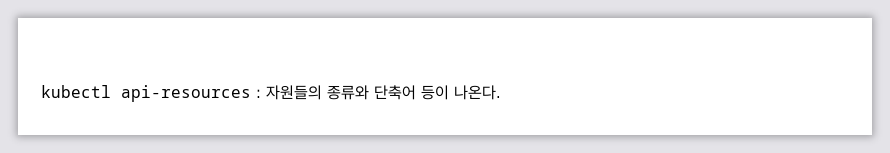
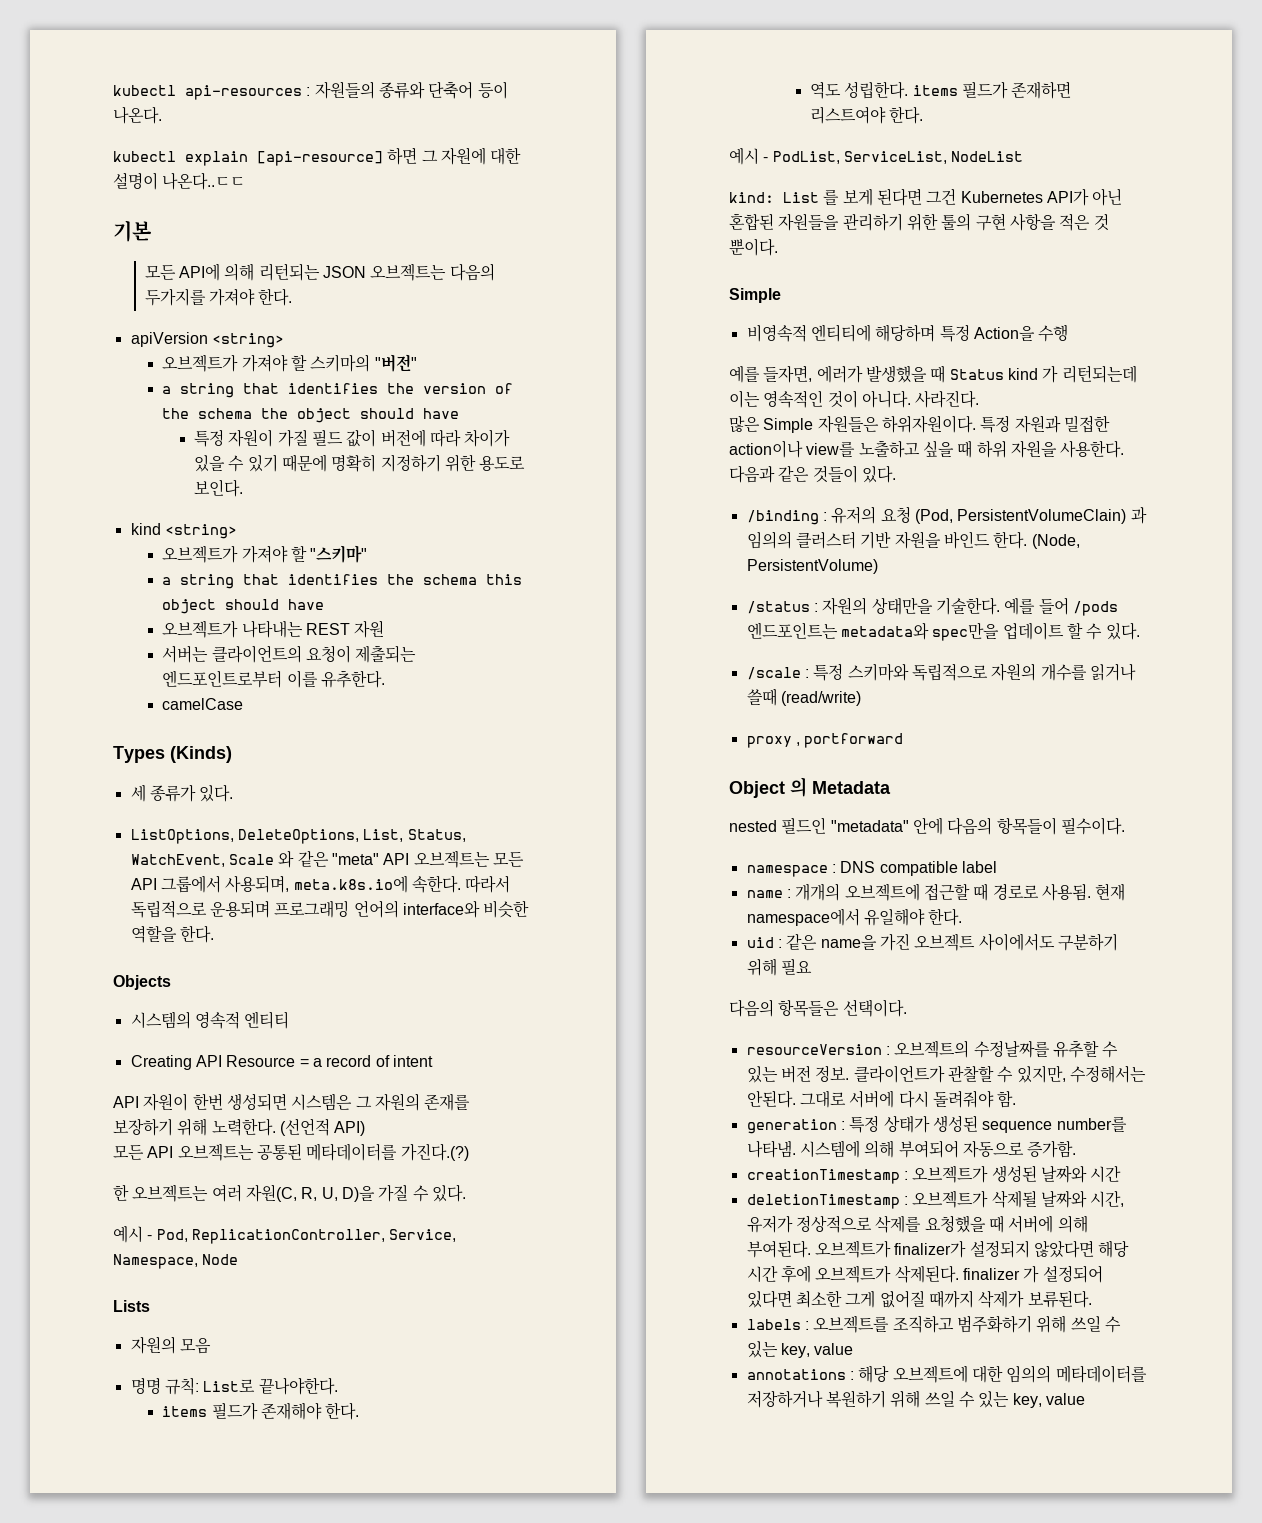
(501, 92) none -> [113,147,522,166] [113,172,246,190] [113,220,151,242] [144,263,495,281] [144,288,293,306] [130,332,284,348] [162,354,417,372] [162,383,514,398] [162,408,460,423] [194,429,511,447] [194,454,526,472] [194,479,244,497] [130,523,237,539] [162,545,368,563] [162,574,523,589] [162,599,325,614] [162,620,385,638] [162,645,417,663] [162,670,386,688] [162,698,244,710] [113,746,232,763] [130,784,234,802] [130,829,466,844] [130,850,524,868] [130,875,511,893] [130,900,530,918] [130,925,214,943] [113,975,171,990] [130,1011,290,1029] [130,1055,433,1070] [113,1093,471,1111] [113,1118,366,1136] [113,1143,469,1161] [113,1184,466,1202] [113,1226,457,1244] [113,1254,239,1269] [113,1300,150,1312] [130,1336,211,1354] [130,1377,338,1395] [162,1402,360,1420] [810,81,1072,99] [810,106,924,124] [729,148,1024,165] [729,188,1123,206] [729,213,1109,231] [729,238,778,256] [729,288,781,303] [746,324,1069,342] [729,365,1137,383] [729,390,980,408] [729,415,1110,433] [729,440,1125,458] [729,465,896,483] [746,506,1147,525] [746,531,1080,549] [746,559,878,574] [746,597,1118,616] [746,622,1140,641] [746,663,1136,681] [746,688,861,706] [746,733,904,748] [729,777,891,798] [729,817,1125,835] [746,861,997,877] [746,883,1126,901] [746,908,963,926] [746,933,1118,951] [746,958,812,976] [729,999,907,1017] [746,1040,1119,1058] [746,1065,1146,1083] [746,1090,1017,1108] [746,1115,1127,1134] [746,1140,1077,1158] [746,1165,1122,1184] [746,1190,1125,1209] [746,1215,1088,1233] [746,1240,1130,1258] [746,1265,1103,1283] [746,1290,1092,1308] [746,1315,1121,1333] [746,1341,854,1358] [746,1365,1147,1383] [746,1390,1085,1408] // kubectl explain [api-resource] 하면 그 자원에 대한 설명이 나온다..ㄷㄷ // 기본 // 모든 API에 의해 리턴되는 JSON 오브젝트는 다음의 두가지를 가져야 한다. // apiVersion <string> // 오브젝트가 가져야 할 스키마의 "버전" // a string that identifies the version of the schema the object should have // 특정 자원이 가질 필드 값이 버전에 따라 차이가 있을 수 있기 때문에 명확히 지정하기 위한 용도로 보인다. // kind <string> // 오브젝트가 가져야 할 "스키마" // a string that identifies the schema this object should have // 오브젝트가 나타내는 REST 자원 // 서버는 클라이언트의 요청이 제출되는 엔드포인트로부터 이를 유추한다. // camelCase // Types (Kinds) // 세 종류가 있다. // ListOptions, DeleteOptions, List, Status, WatchEvent, Scale 와 같은 "meta" API 오브젝트는 모든 API 그룹에서 사용되며, meta.k8s.io에 속한다. 따라서 독립적으로 운용되며 프로그래밍 언어의 interface와 비슷한 역할을 한다. // Objects // 시스템의 영속적 엔티티 // Creating API Resource = a record of intent // API 자원이 한번 생성되면 시스템은 그 자원의 존재를 보장하기 위해 노력한다. (선언적 API) // 모든 API 오브젝트는 공통된 메타데이터를 가진다.(?) // 한 오브젝트는 여러 자원(C, R, U, D)을 가질 수 있다. // 예시 - Pod, ReplicationController, Service, Namespace, Node // Lists // 자원의 모음 // 명명 규칙: List로 끝나야한다. // items 필드가 존재해야 한다. // 역도 성립한다. items 필드가 존재하면 리스트여야 한다. // 예시 - PodList, ServiceList, NodeList // kind: List 를 보게 된다면 그건 Kubernetes API가 아닌 혼합된 자원들을 관리하기 위한 툴의 구현 사항을 적은 것 뿐이다. // Simple // 비영속적 엔티티에 해당하며 특정 Action을 수행 // 예를 들자면, 에러가 발생했을 때 Status kind 가 리턴되는데 이는 영속적인 것이 아니다. 사라진다. // 많은 Simple 자원들은 하위자원이다. 특정 자원과 밀접한 action이나 view를 노출하고 싶을 때 하위 자원을 사용한다. 다음과 같은 것들이 있다. // /binding : 유저의 요청 (Pod, PersistentVolumeClain) 과 임의의 클러스터 기반 자원을 바인드 한다. (Node, PersistentVolume) // /status : 자원의 상태만을 기술한다. 예를 들어 /pods 엔드포인트는 metadata와 spec만을 업데이트 할 수 있다. // /scale : 특정 스키마와 독립적으로 자원의 개수를 읽거나 쓸때 (read/write) // proxy , portforward // Object 의 Metadata // nested 필드인 "metadata" 안에 다음의 항목들이 필수이다. // namespace : DNS compatible label // name : 개개의 오브젝트에 접근할 때 경로로 사용됨. 현재 namespace에서 유일해야 한다. // uid : 같은 name을 가진 오브젝트 사이에서도 구분하기 위해 필요 // 다음의 항목들은 선택이다. // resourceVersion : 오브젝트의 수정날짜를 유추할 수 있는 버전 정보. 클라이언트가 관찰할 수 있지만, 수정해서는 안된다. 그대로 서버에 다시 돌려줘야 함. // generation : 특정 상태가 생성된 sequence number를 나타냄. 시스템에 의해 부여되어 자동으로 증가함. // creationTimestamp : 오브젝트가 생성된 날짜와 시간 // deletionTimestamp : 오브젝트가 삭제될 날짜와 시간, 유저가 정상적으로 삭제를 요청했을 때 서버에 의해 부여된다. 오브젝트가 finalizer가 설정되지 않았다면 해당 시간 후에 오브젝트가 삭제된다. finalizer 가 설정되어 있다면 최소한 그게 없어질 때까지 삭제가 보류된다. // labels : 오브젝트를 조직하고 범주화하기 위해 쓰일 수 있는 key, value // annotations : 해당 오브젝트에 대한 임의의 메타데이터를 저장하거나 복원하기 위해 쓰일 수 있는 key, value

